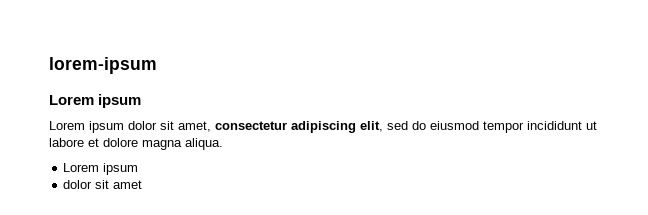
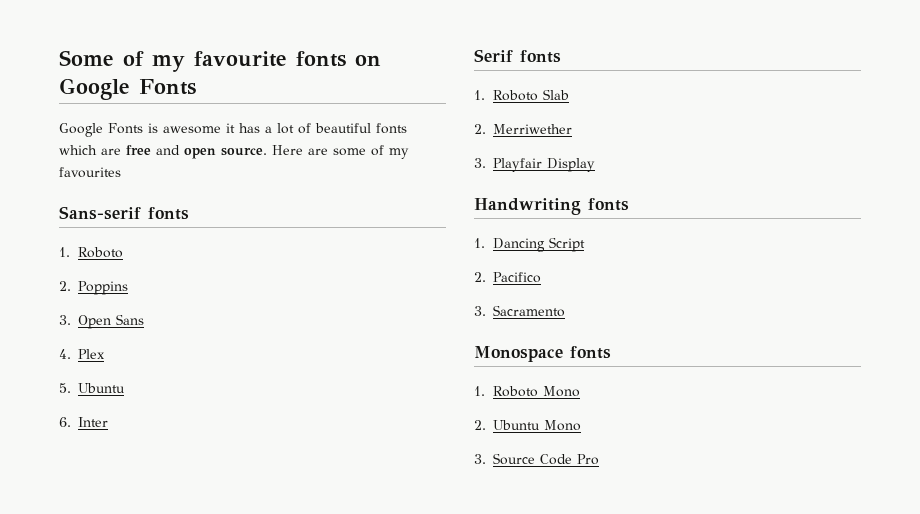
[49,57,157,74] [49,94,142,108] [49,121,597,133] [49,138,223,150] [63,163,139,175] [63,180,143,189] lorem-ipsum // Lorem ipsum // Lorem ipsum dolor sit amet, consectetur adipiscing elit, sed do eiusmod tempor incididunt ut labore et dolore magna aliqua. // Lorem ipsum // dolor sit amet -> [59,50,381,72] [59,78,196,100] [59,123,407,137] [59,145,409,159] [59,167,121,178] [59,206,189,220] [59,247,124,258] [59,281,129,295] [59,314,145,329] [59,349,106,359] [59,383,126,393] [59,417,109,427] [474,49,561,63] [474,89,570,101] [474,124,573,134] [474,158,596,172] [474,198,629,215] [474,237,586,252] [474,272,542,283] [474,305,566,317] [474,346,611,362] [474,386,581,397] [474,420,582,431] [474,453,600,465] Some of my favourite fonts on Google Fonts // Google Fonts is awesome it has a lot of beautiful fonts which are free and open source. Here are some of my favourites // Sans-serif fonts // 1. Roboto // 2. Poppins // 3. Open Sans // 4. Plex // 5. Ubuntu // 6. Inter // Serif fonts // 1. Roboto Slab // 2. Merriwether // 3. Playfair Display // Handwriting fonts // 1. Dancing Script // 2. Pacifico // 3. Sacramento // Monospace fonts // 1. Roboto Mono // 2. Ubuntu Mono // 3. Source Code Pro

